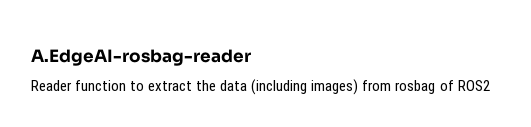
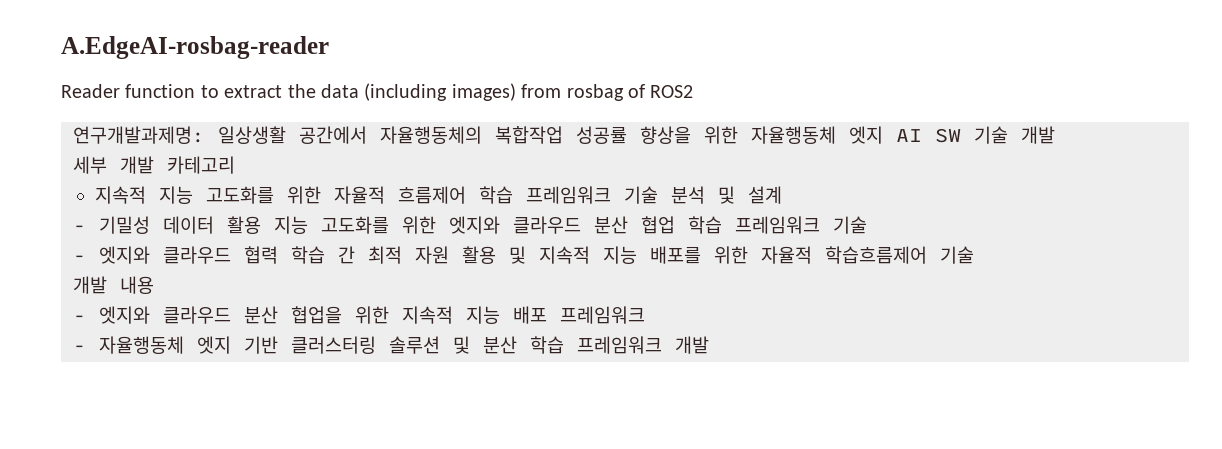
(490, 85) none -> [73,126,1055,144] [73,156,235,174] [95,186,782,204] [73,216,867,234] [73,246,974,264] [73,276,154,294] [73,306,645,324] [73,336,709,354] // 연구개발과제명: 일상생활 공간에서 자율행동체의 복합작업 성공률 향상을 위한 자율행동체 엣지 AI SW 기술 개발 // 세부 개발 카테고리 // 지속적 지능 고도화를 위한 자율적 흐름제어 학습 프레임워크 기술 분석 및 설계 // - 기밀성 데이터 활용 지능 고도화를 위한 엣지와 클라우드 분산 협업 학습 프레임워크 기술 // - 엣지와 클라우드 협력 학습 간 최적 자원 활용 및 지속적 지능 배포를 위한 자율적 학습흐름제어 기술 // 개발 내용 // - 엣지와 클라우드 분산 협업을 위한 지속적 지능 배포 프레임워크 // - 자율행동체 엣지 기반 클러스터링 솔루션 및 분산 학습 프레임워크 개발

